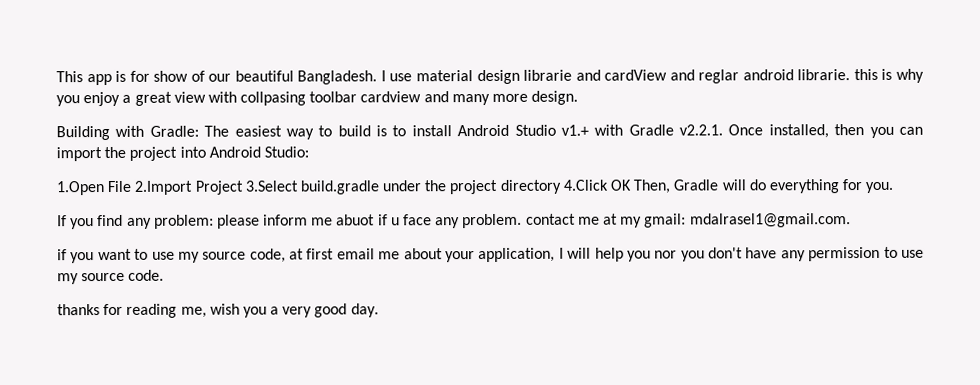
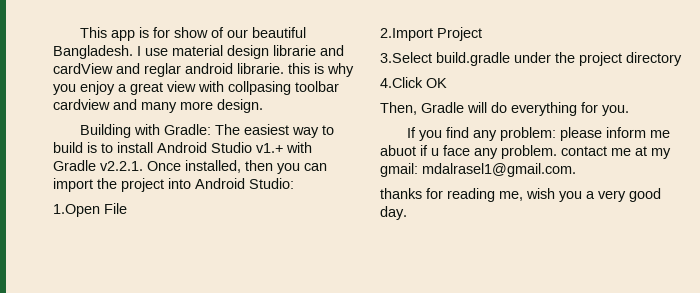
(132, 186) none -> (127, 208) //
(244, 187) none -> (482, 34) //
(562, 186) none -> (682, 59) //
(632, 185) none -> (447, 83) //
[57,246,924,264] [57,269,165,285] // if you want to use my source code, at first email me about your application, I will help you nor you don't have any permission to use my source code. -> (576, 170) none

